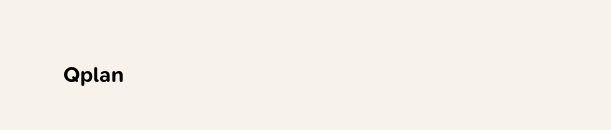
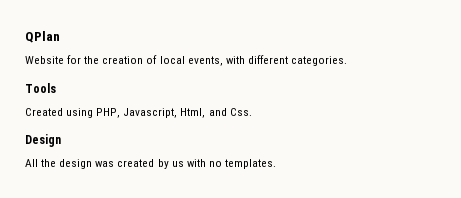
[63,67,124,86] Qplan -> [25,31,60,43] [25,55,347,66] [25,83,56,93] [25,108,252,118] [25,134,61,147] [25,159,276,169] QPlan // Website for the creation of local events, with different categories. // Tools // Created using PHP, Javascript, Html, and Css. // Design // All the design was created by us with no templates.

